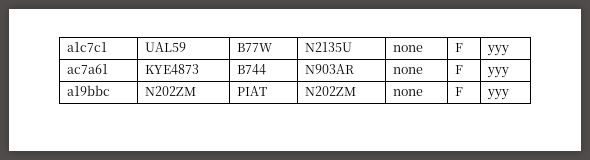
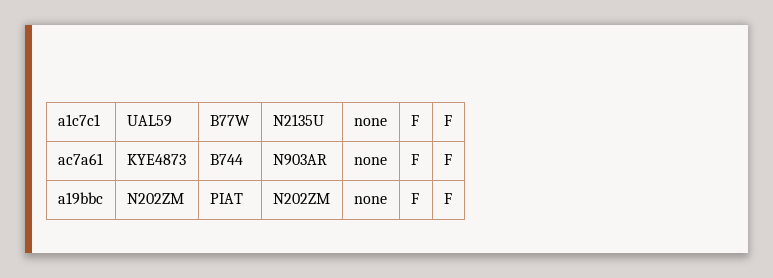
[487,45,510,56] yyy -> [443,115,452,126] F
[487,67,510,78] yyy -> [443,154,452,165] F
[487,89,510,100] yyy -> [443,193,452,204] F

